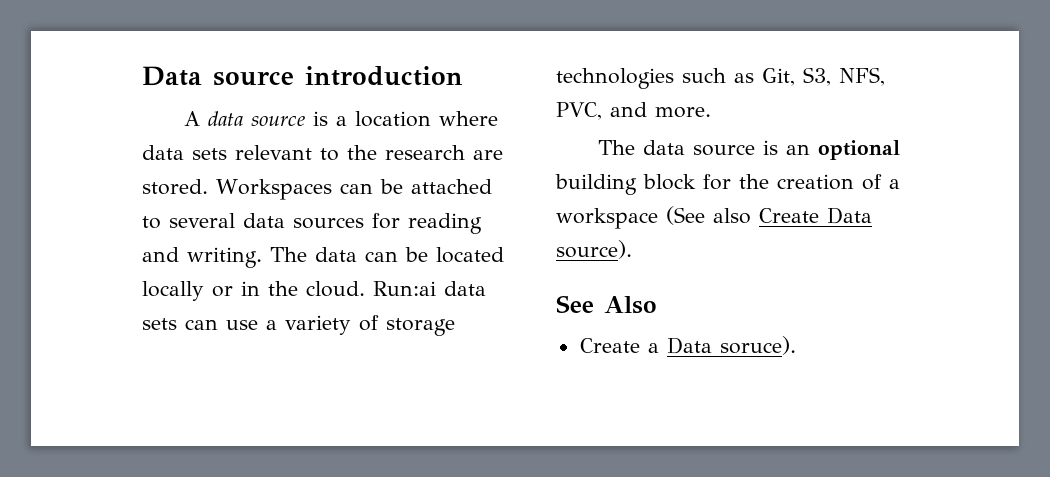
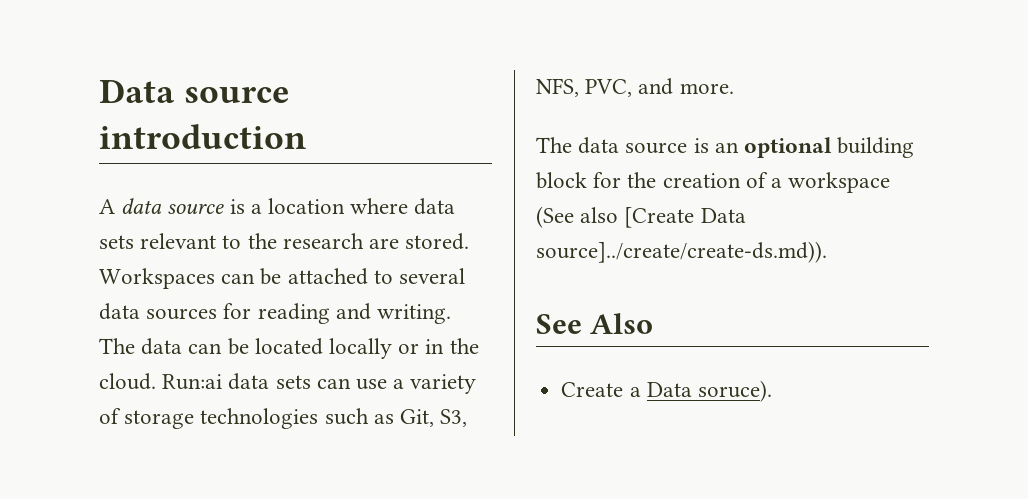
[759,207,872,224] [556,240,632,259] Create Data source). -> [624,207,746,228] [536,241,827,263] [Create Data source]../create/create-ds.md)).

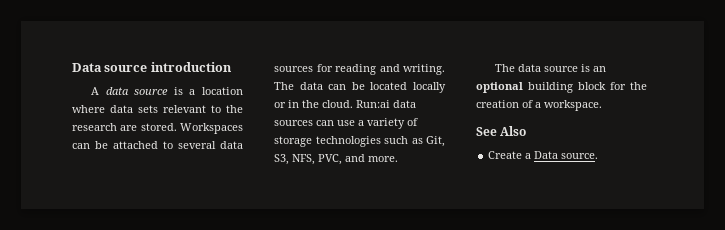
[275,375,311,389] sets -> [274,120,313,126] sources
[788,172,891,193] [536,206,746,228] [536,241,827,263] workspace (See also [Create Data source]../create/create-ds.md)). -> [544,100,602,111] workspace.
[697,380,772,402] soruce). -> [561,153,599,159] source.

